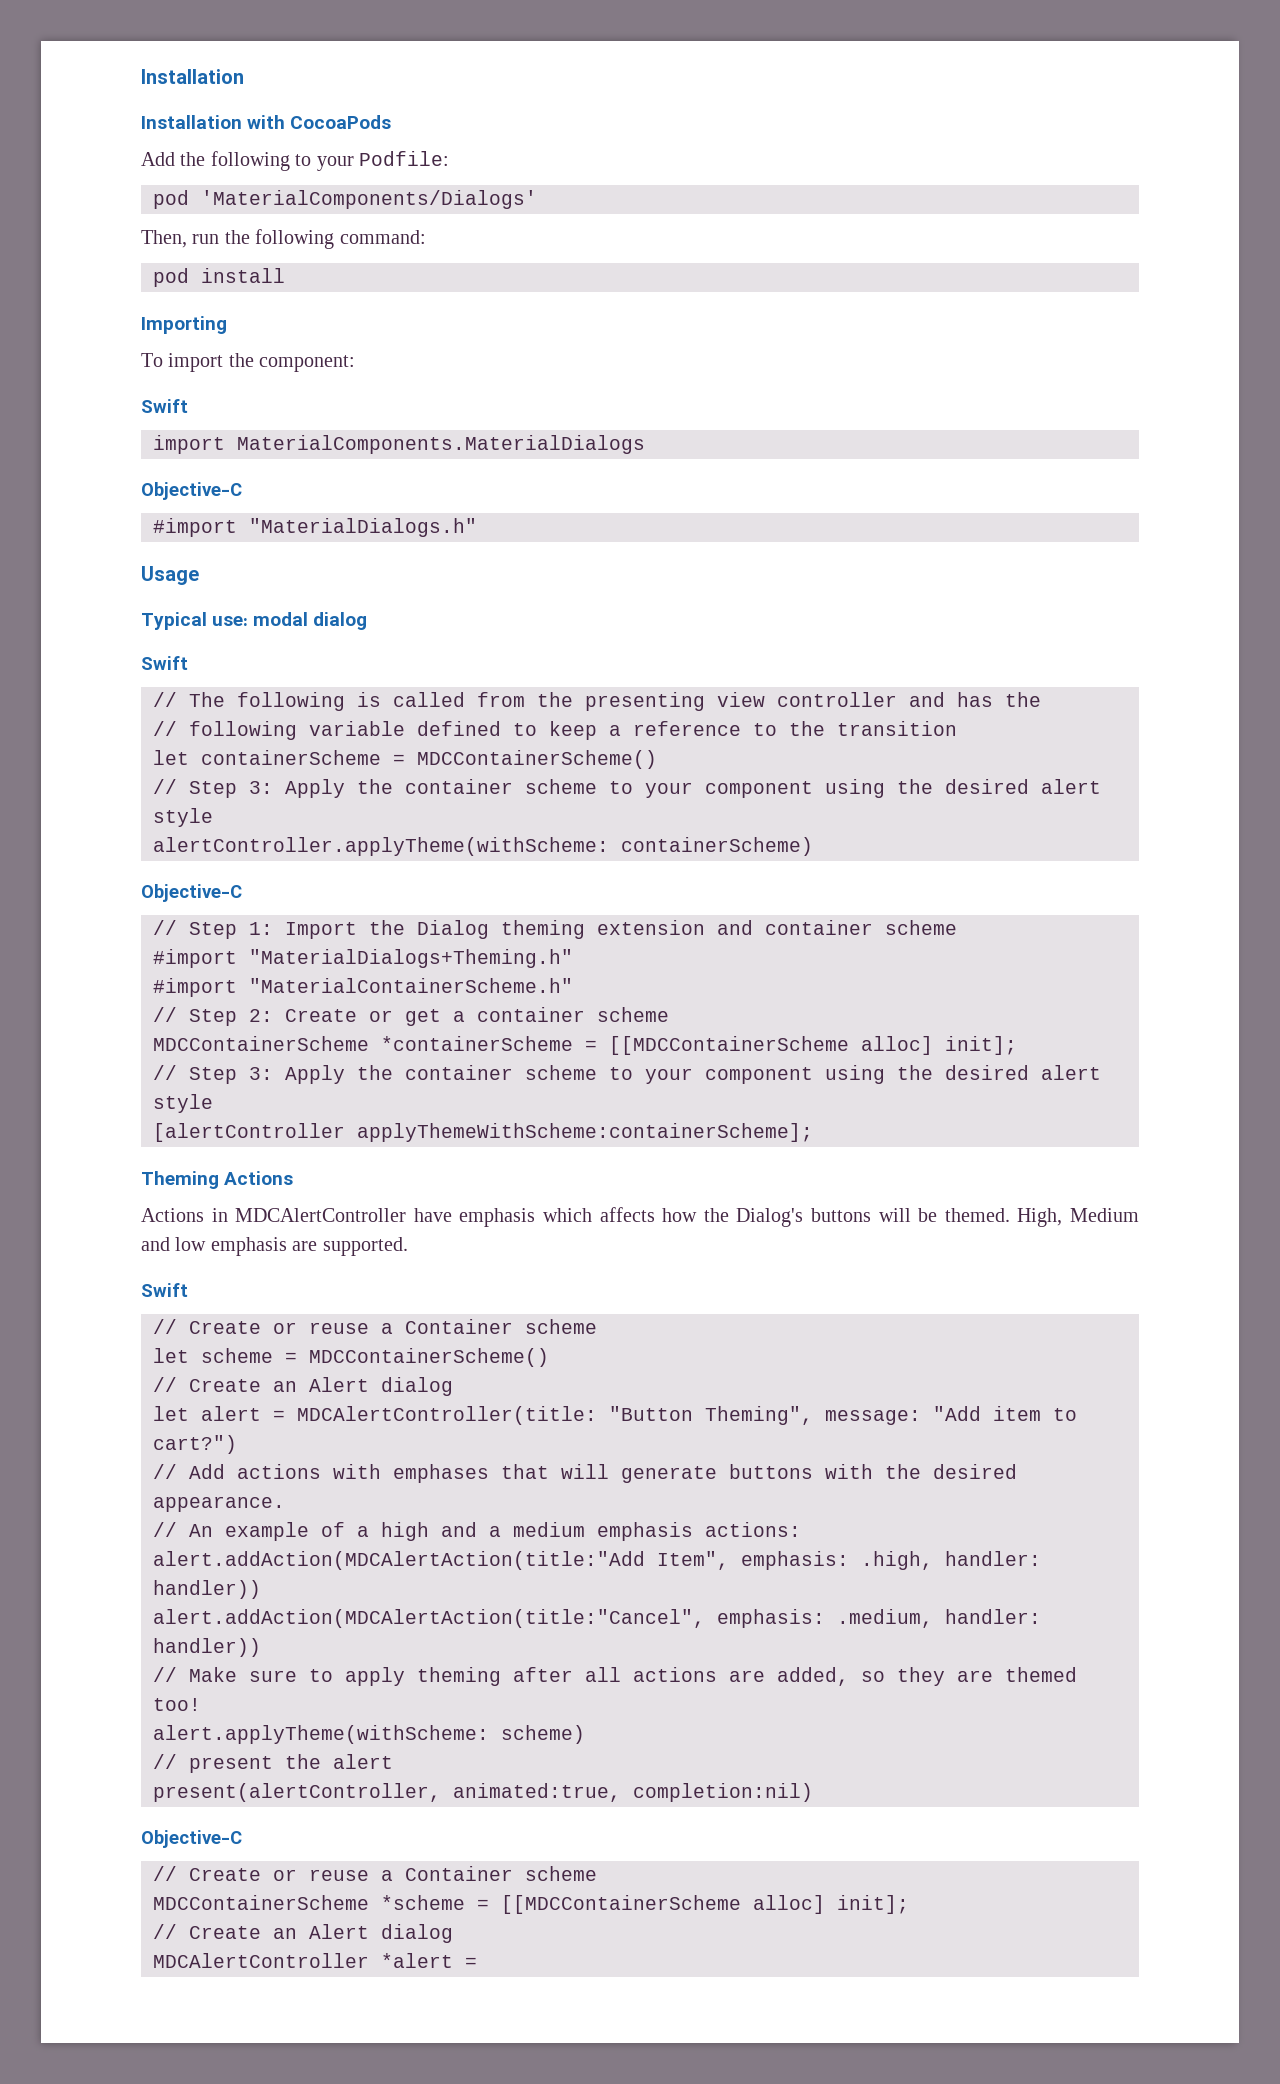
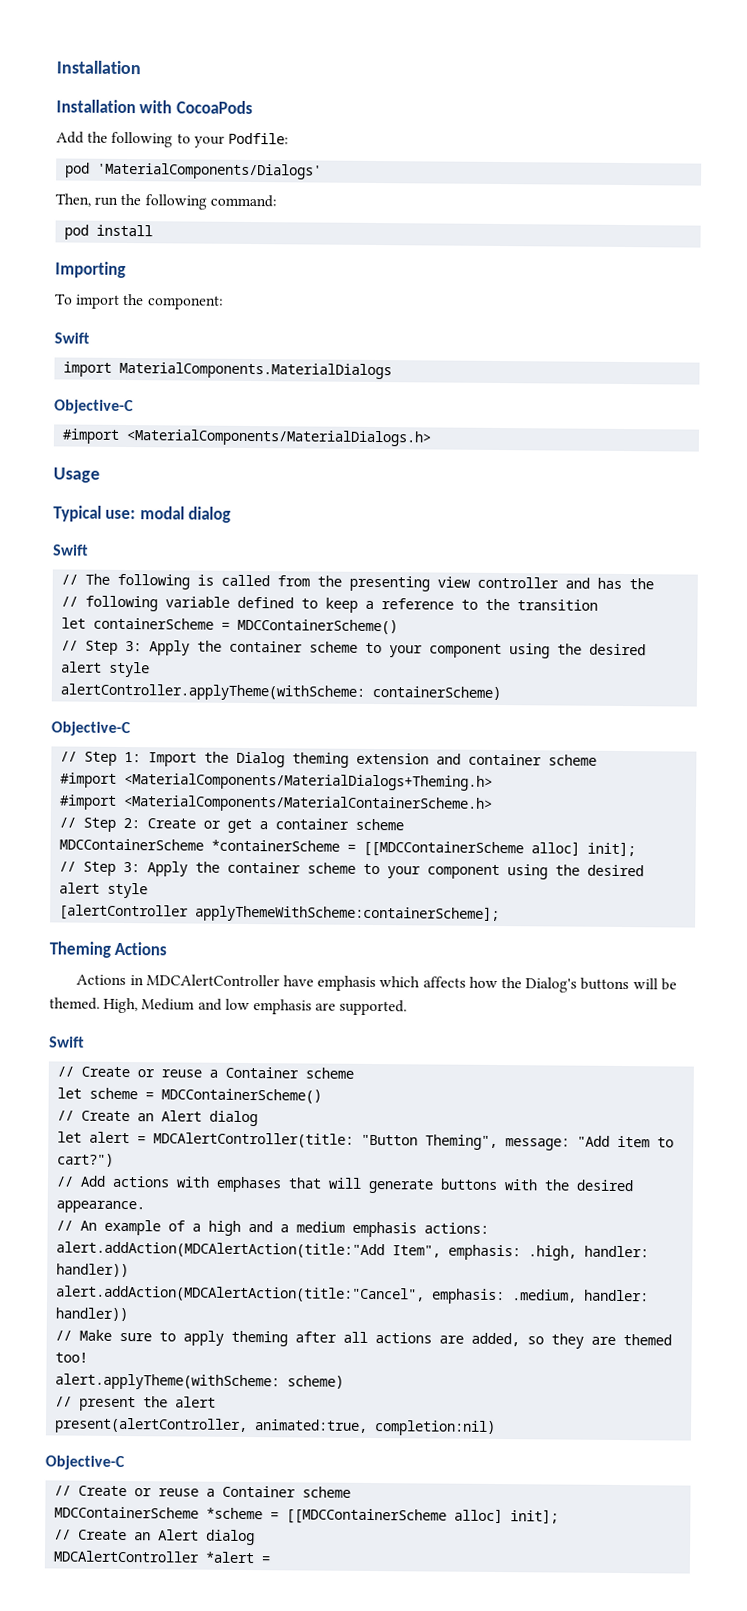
[249,518,477,537] "MaterialDialogs.h" -> [126,429,433,447] <MaterialComponents/MaterialDialogs.h>
[249,949,573,968] [153,978,573,997] "MaterialDialogs+Theming.h" // #import "MaterialContainerScheme.h" -> [124,772,494,791] [59,794,494,813] <MaterialComponents/MaterialDialogs+Theming.h> // #import <MaterialComponents/MaterialContainerScheme.h>

